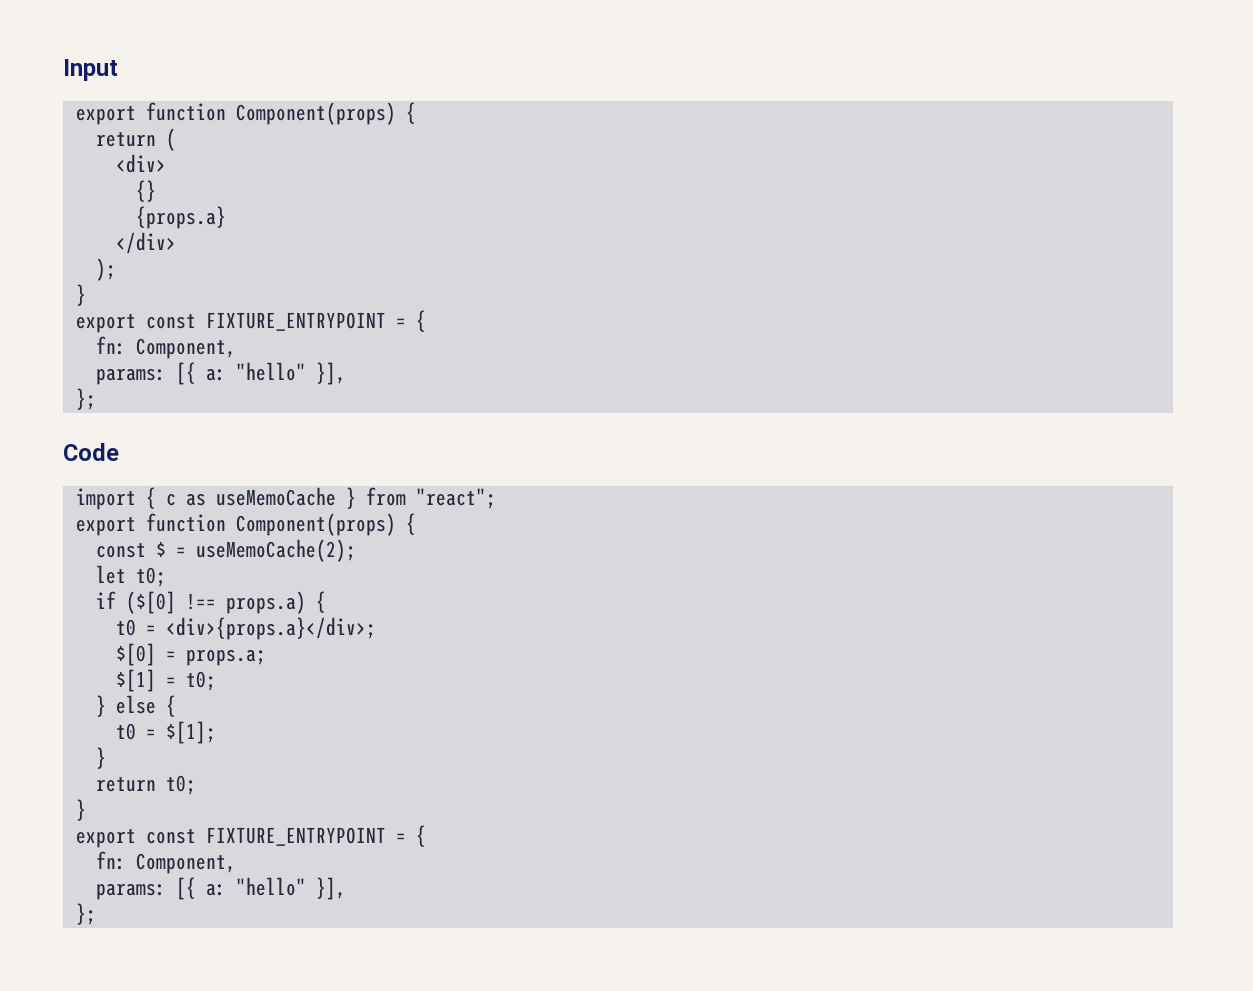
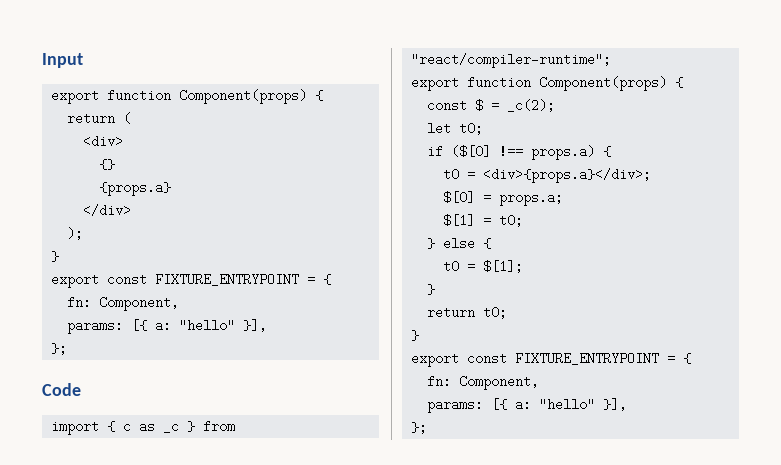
[215,487,336,506] useMemoCache -> [162,420,179,433] _c
[415,488,496,509] "react"; -> [410,53,611,68] "react/compiler-runtime";
[195,539,356,562] useMemoCache(2); -> [506,99,555,112] _c(2);

